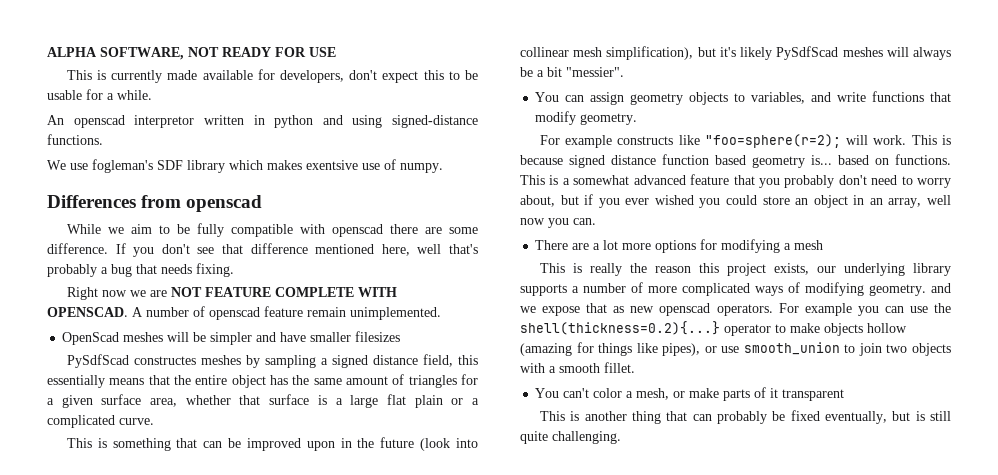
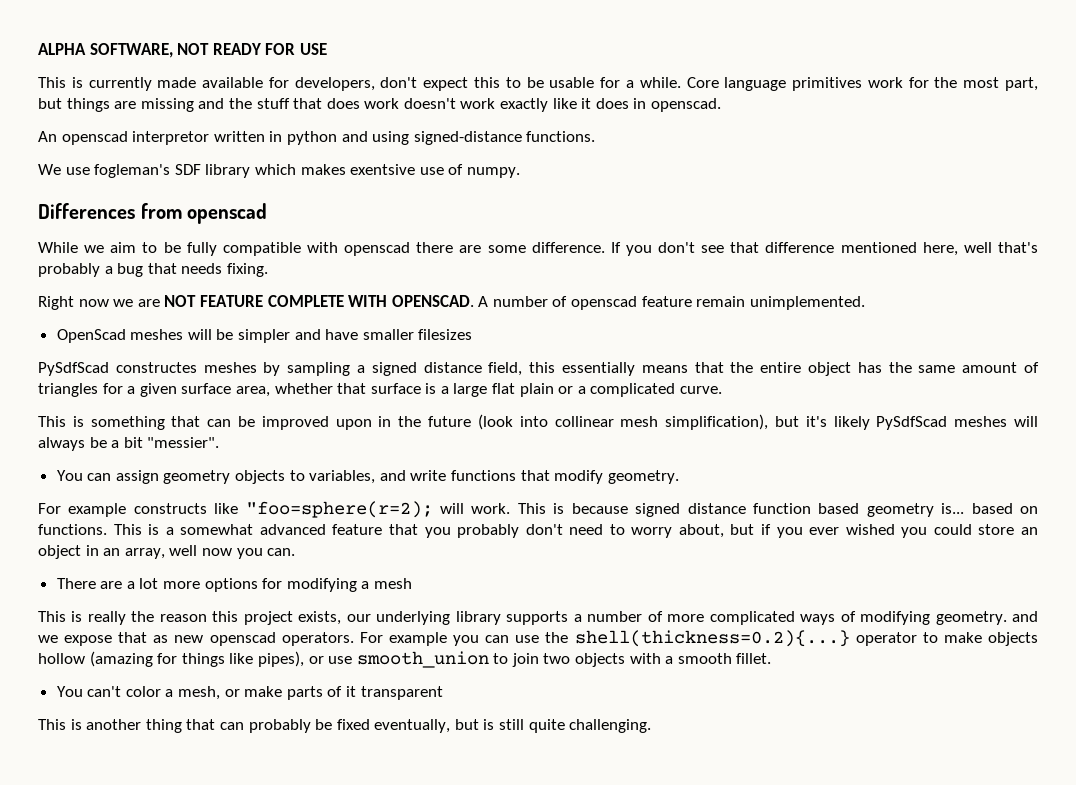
(152, 95) none -> [686,77,1038,91] [38,98,722,112] Core language primitives work for the most part, but things are missing and the stuff that does work doesn't work exactly like it does in openscad.

